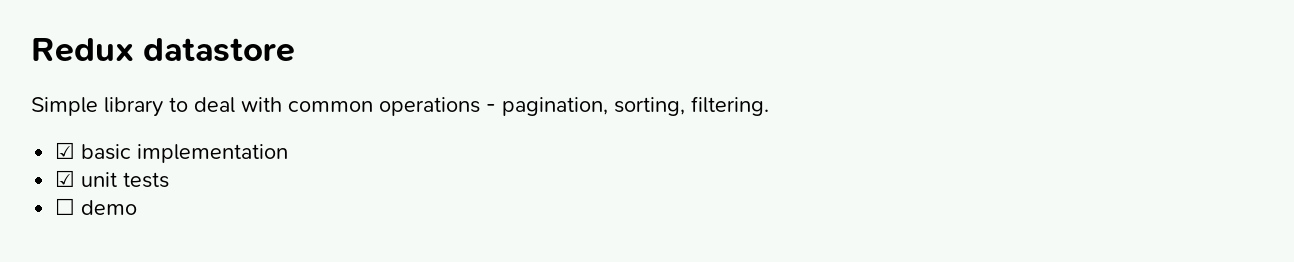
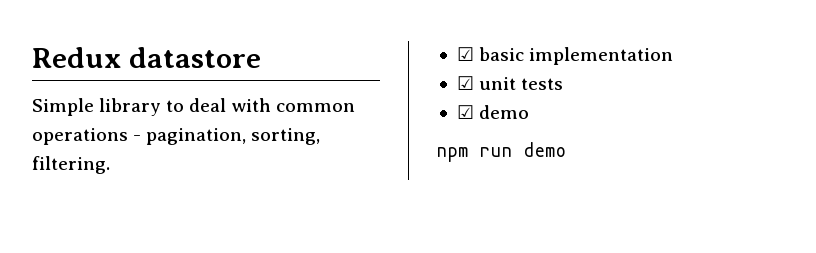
[55,198,138,215] ☐ demo -> [456,105,530,119] [436,142,566,162] ☑ demo // npm run demo

